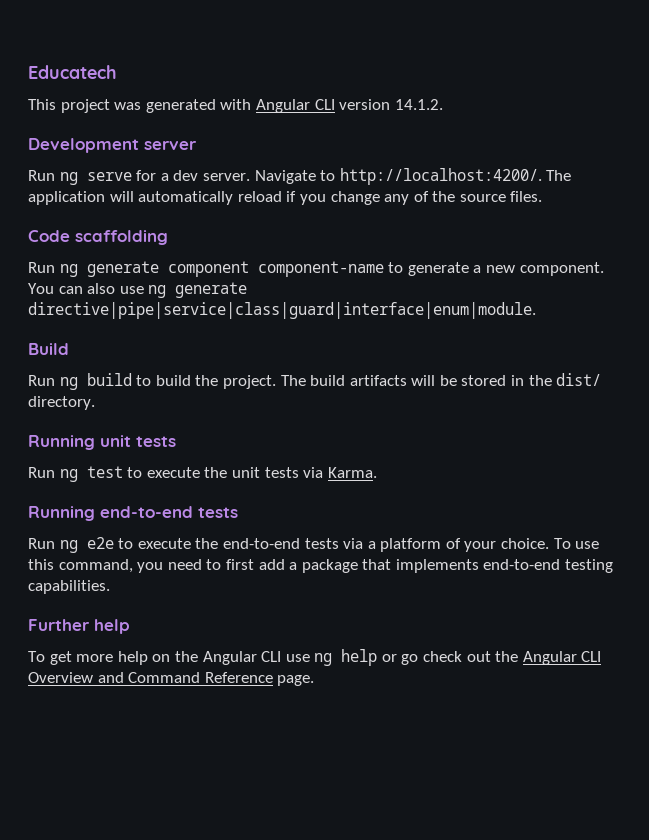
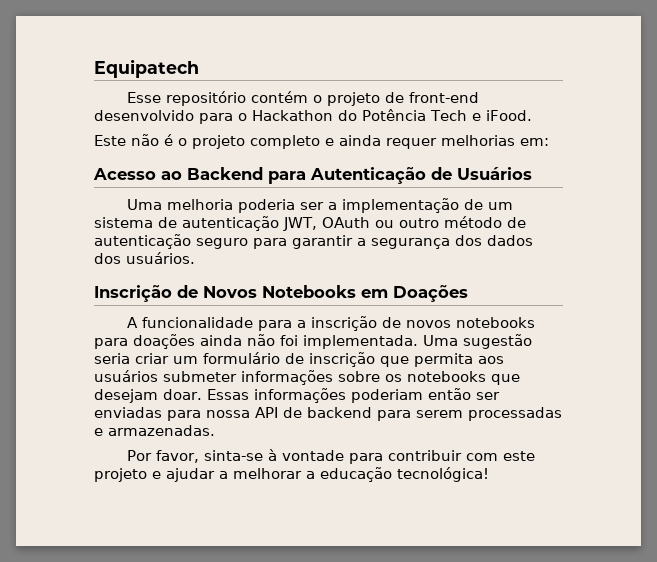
[28,65,117,79] [28,99,443,113] [28,138,197,153] [28,168,572,185] [28,191,543,205] [28,230,168,245] [28,261,604,277] [28,282,248,298] [28,302,536,319] [28,343,69,355] [28,373,602,390] [28,396,95,410] [28,435,176,450] [28,466,377,482] [28,506,238,521] [28,537,600,553] [28,559,614,573] [28,580,110,594] [28,619,130,634] [28,649,602,666] [28,672,315,686] Educatech // This project was generated with Angular CLI version 14.1.2. // Development server // Run ng serve for a dev server. Navigate to http://localhost:4200/. The application will automatically reload if you change any of the source files. // Code scaffolding // Run ng generate component component-name to generate a new component. You can also use ng generate directive|pipe|service|class|guard|interface|enum|module. // Build // Run ng build to build the project. The build artifacts will be stored in the dist/ directory. // Running unit tests // Run ng test to execute the unit tests via Karma. // Running end-to-end tests // Run ng e2e to execute the end-to-end tests via a platform of your choice. To use this command, you need to first add a package that implements end-to-end testing capabilities. // Further help // To get more help on the Angular CLI use ng help or go check out the Angular CLI Overview and Command Reference page. -> [94,59,199,78] [127,91,480,106] [94,109,532,124] [94,134,549,149] [93,167,532,184] [127,198,514,213] [94,216,526,231] [94,234,533,249] [94,252,195,264] [94,285,468,302] [127,316,536,331] [94,334,532,349] [94,352,504,367] [94,370,520,385] [94,388,500,403] [94,407,562,421] [94,425,215,436] [127,449,536,464] [94,467,489,482] Equipatech // Esse repositório contém o projeto de front-end desenvolvido para o Hackathon do Potência Tech e iFood. // Este não é o projeto completo e ainda requer melhorias em: // Acesso ao Backend para Autenticação de Usuários // Uma melhoria poderia ser a implementação de um sistema de autenticação JWT, OAuth ou outro método de autenticação seguro para garantir a segurança dos dados dos usuários. // Inscrição de Novos Notebooks em Doações // A funcionalidade para a inscrição de novos notebooks para doações ainda não foi implementada. Uma sugestão seria criar um formulário de inscrição que permita aos usuários submeter informações sobre os notebooks que desejam doar. Essas informações poderiam então ser enviadas para nossa API de backend para serem processadas e armazenadas. // Por favor, sinta-se à vontade para contribuir com este projeto e ajudar a melhorar a educação tecnológica!

